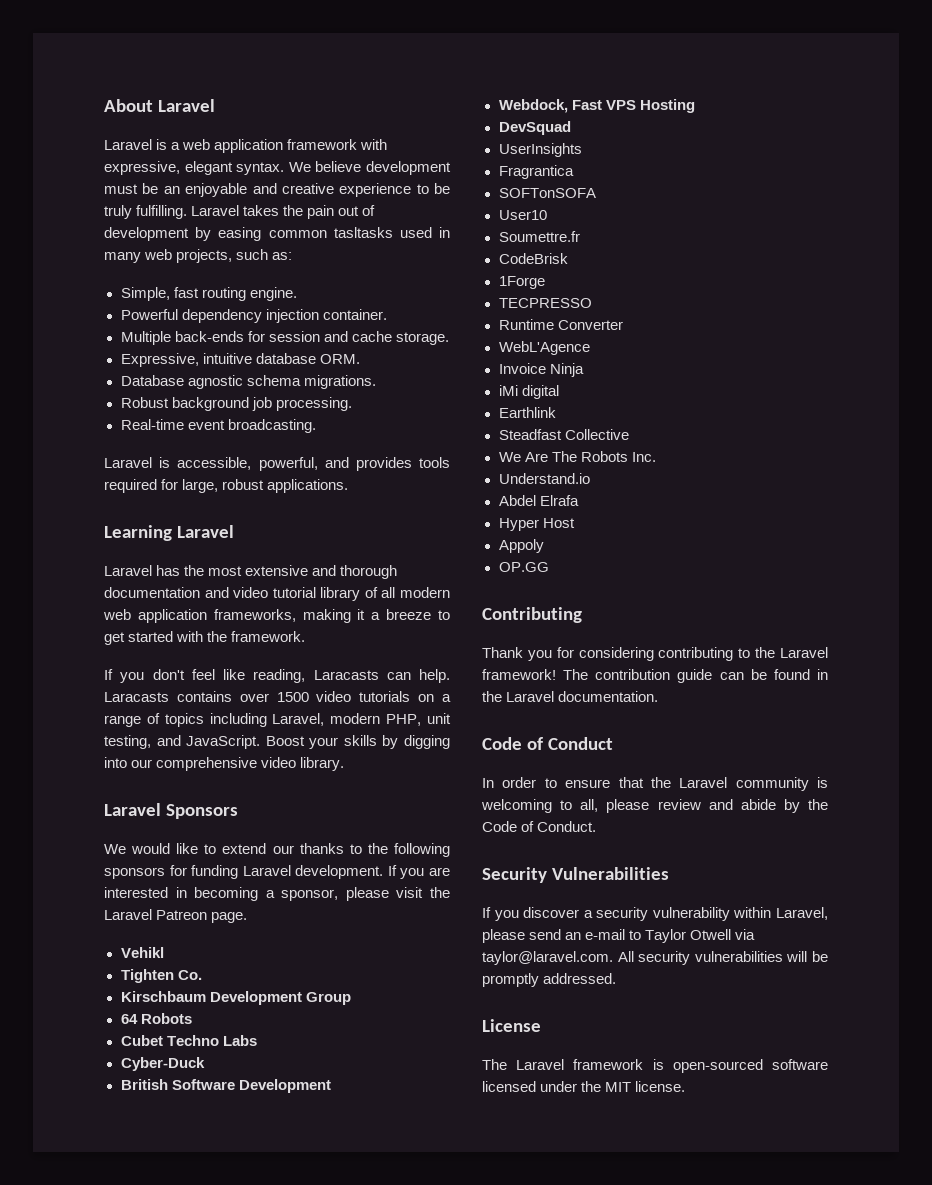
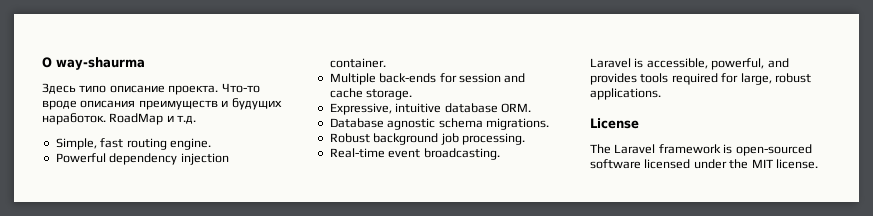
[104,99,215,112] [104,139,388,153] [104,161,451,175] [104,183,450,197] [104,205,376,219] [104,227,450,241] [104,249,293,263] About Laravel // Laravel is a web application framework with expressive, elegant syntax. We believe development must be an enjoyable and creative experience to be truly fulfilling. Laravel takes the pain out of development by easing common tasltasks used in many web projects, such as: -> [42,57,145,70] [42,83,260,95] [42,98,282,110] [42,113,197,125] О way-shaurma // Здесь типо описание проекта. Что-то вроде описания преимуществ и будущих наработок. RoadMap и т.д.
[104,525,234,541] [104,565,398,579] [104,587,450,601] [103,609,451,623] [104,631,306,645] [104,669,450,683] [104,691,452,702] [104,713,452,727] [104,735,450,749] [104,757,345,771] [104,803,238,819] [104,843,450,857] [104,865,450,879] [104,887,450,901] [104,909,248,923] [120,947,164,958] [120,969,202,983] [120,991,351,1005] [120,1013,192,1024] [120,1035,257,1046] [120,1057,205,1071] [120,1079,331,1093] [498,99,695,113] [498,121,571,135] [498,143,582,157] [498,165,574,179] [498,188,596,198] [498,210,547,220] [498,231,580,242] [498,253,568,264] [498,276,545,289] [498,298,592,308] [498,319,623,330] [498,341,590,355] [498,363,584,377] [498,385,559,399] [498,407,556,418] [498,429,629,440] [498,451,656,462] [498,473,590,484] [498,495,579,506] [498,518,575,531] [498,539,544,553] [498,562,549,572] [482,607,582,623] [482,647,828,661] [482,669,828,683] [482,691,659,702] [482,737,613,750] [482,777,828,791] [481,799,828,813] [482,821,597,832] [482,867,669,883] [482,907,828,921] [482,929,756,943] [482,951,828,965] [482,973,617,987] // Learning Laravel // Laravel has the most extensive and thorough documentation and video tutorial library of all modern web application frameworks, making it a breeze to get started with the framework. // If you don't feel like reading, Laracasts can help. Laracasts contains over 1500 video tutorials on a range of topics including Laravel, modern PHP, unit testing, and JavaScript. Boost your skills by digging into our comprehensive video library. // Laravel Sponsors // We would like to extend our thanks to the following sponsors for funding Laravel development. If you are interested in becoming a sponsor, please visit the Laravel Patreon page. // Vehikl // Tighten Co. // Kirschbaum Development Group // 64 Robots // Cubet Techno Labs // Cyber-Duck // British Software Development // Webdock, Fast VPS Hosting // DevSquad // UserInsights // Fragrantica // SOFTonSOFA // User10 // Soumettre.fr // CodeBrisk // 1Forge // TECPRESSO // Runtime Converter // WebL'Agence // Invoice Ninja // iMi digital // Earthlink // Steadfast Collective // We Are The Robots Inc. // Understand.io // Abdel Elrafa // Hyper Host // Appoly // OP.GG // Contributing // Thank you for considering contributing to the Laravel framework! The contribution guide can be found in the Laravel documentation. // Code of Conduct // In order to ensure that the Laravel community is welcoming to all, please review and abide by the Code of Conduct. // Security Vulnerabilities // If you discover a security vulnerability within Laravel, please send an e-mail to Taylor Otwell via taylor@laravel.com. All security vulnerabilities will be promptly addressed. -> (661, 94) none

